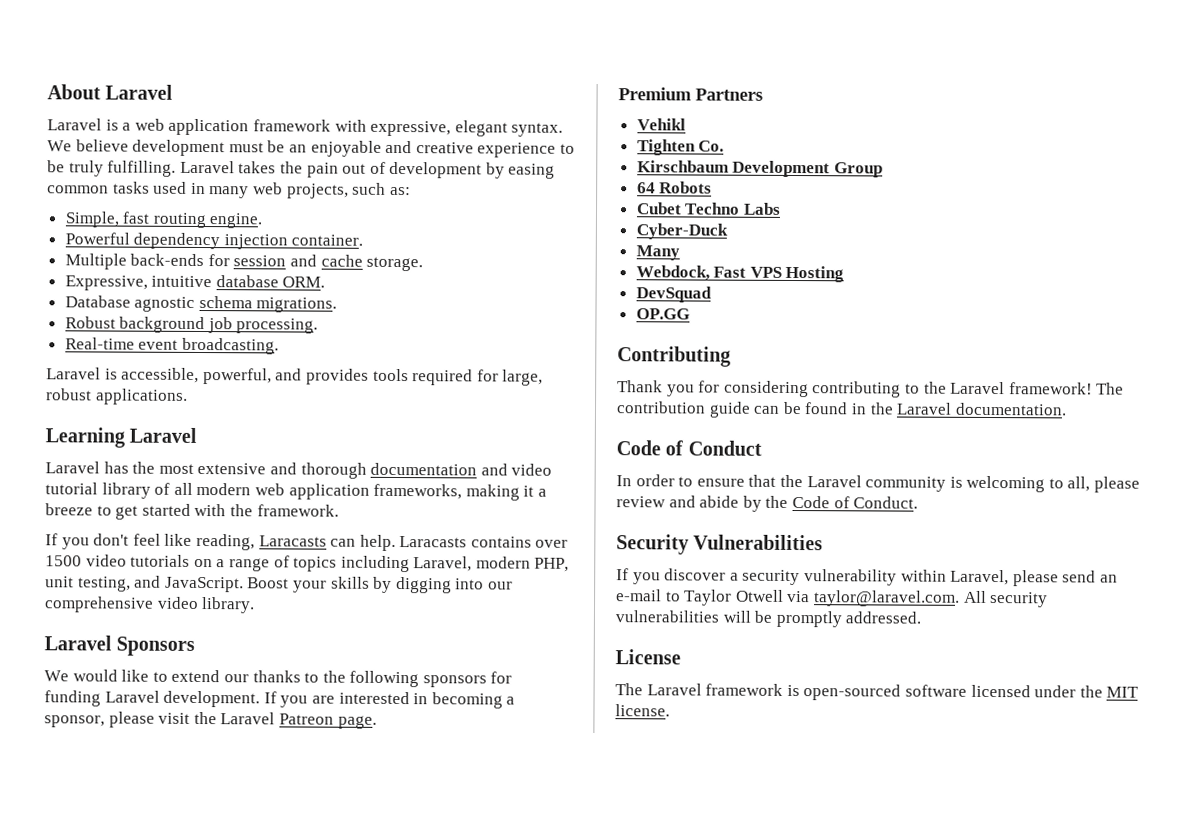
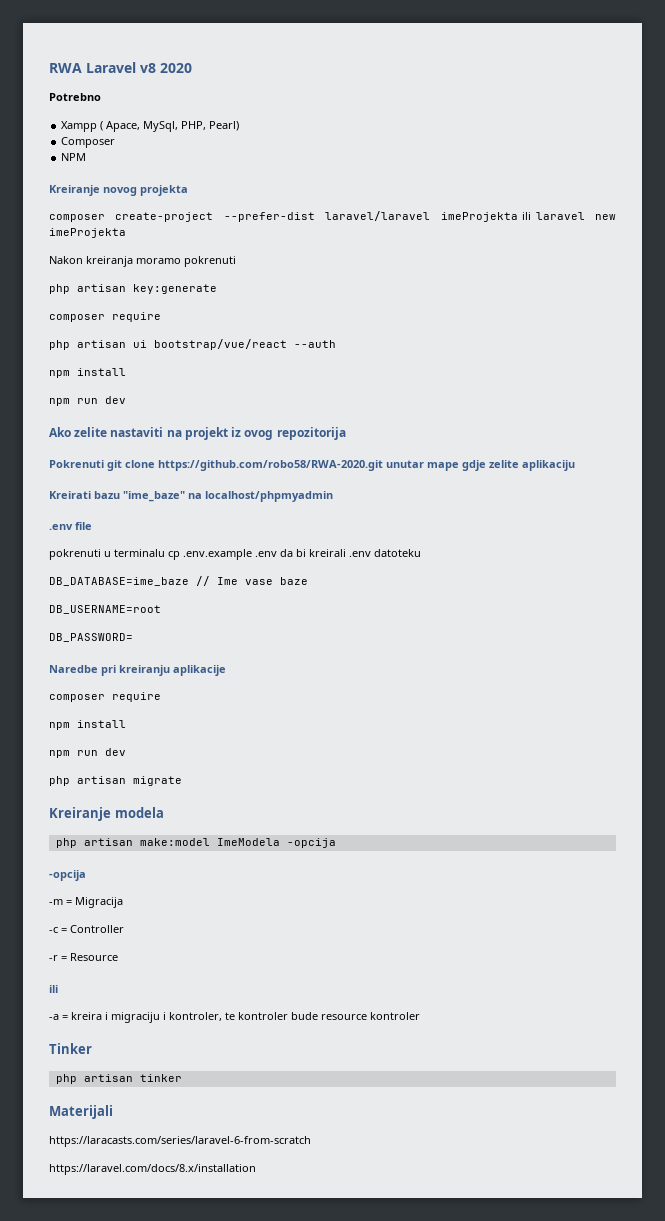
[47,84,174,100] [47,118,564,137] [47,139,575,158] [47,160,556,179] [47,181,411,199] [64,211,263,229] [64,232,364,250] [64,253,424,272] [64,275,326,291] [64,295,338,313] [64,316,319,334] [64,337,279,355] [46,367,544,386] [46,388,188,405] [45,427,198,448] [45,461,553,479] [45,482,547,501] [45,503,339,520] [45,533,569,551] [45,554,570,573] [45,575,513,594] [44,596,256,614] [44,635,196,656] [44,669,513,688] [44,690,516,709] [44,711,377,729] [618,87,763,101] [636,118,686,131] [636,139,725,156] [636,160,883,178] [636,181,713,194] [635,202,781,215] [635,223,728,240] [635,245,680,261] [635,265,845,283] [635,286,712,303] [635,308,690,320] [617,346,731,367] [617,380,1125,398] [616,401,1067,418] [616,440,762,456] [616,474,1141,493] [616,495,919,512] [616,534,824,555] [616,568,1118,587] [616,589,1049,608] [615,610,922,628] [615,649,681,665] [615,683,1140,701] [615,704,670,717] About Laravel // Laravel is a web application framework with expressive, elegant syntax. We believe development must be an enjoyable and creative experience to be truly fulfilling. Laravel takes the pain out of development by easing common tasks used in many web projects, such as: // Simple, fast routing engine. // Powerful dependency injection container. // Multiple back-ends for session and cache storage. // Expressive, intuitive database ORM. // Database agnostic schema migrations. // Robust background job processing. // Real-time event broadcasting. // Laravel is accessible, powerful, and provides tools required for large, robust applications. // Learning Laravel // Laravel has the most extensive and thorough documentation and video tutorial library of all modern web application frameworks, making it a breeze to get started with the framework. // If you don't feel like reading, Laracasts can help. Laracasts contains over 1500 video tutorials on a range of topics including Laravel, modern PHP, unit testing, and JavaScript. Boost your skills by digging into our comprehensive video library. // Laravel Sponsors // We would like to extend our thanks to the following sponsors for funding Laravel development. If you are interested in becoming a sponsor, please visit the Laravel Patreon page. // Premium Partners // Vehikl // Tighten Co. // Kirschbaum Development Group // 64 Robots // Cubet Techno Labs // Cyber-Duck // Many // Webdock, Fast VPS Hosting // DevSquad // OP.GG // Contributing // Thank you for considering contributing to the Laravel framework! The contribution guide can be found in the Laravel documentation. // Code of Conduct // In order to ensure that the Laravel community is welcoming to all, please review and abide by the Code of Conduct. // Security Vulnerabilities // If you discover a security vulnerability within Laravel, please send an e-mail to Taylor Otwell via taylor@laravel.com. All security vulnerabilities will be promptly addressed. // License // The Laravel framework is open-sourced software licensed under the MIT license. -> [49,62,192,73] [49,93,101,101] [61,121,240,132] [61,137,116,148] [61,153,87,161] [49,185,188,196] [49,211,616,222] [49,228,126,238] [49,256,236,267] [49,284,217,294] [49,312,161,322] [49,339,336,350] [49,368,126,378] [49,396,126,406] [49,427,346,440] [49,460,575,471] [49,491,333,502] [49,522,92,530] [49,549,421,560] [49,576,308,586] [49,605,161,614] [49,633,133,642] [49,665,226,676] [49,692,161,702] [49,720,126,730] [49,748,126,758] [49,776,182,786] [49,807,164,821] [55,838,336,848] [49,870,86,881] [49,897,123,908] [49,925,124,933] [49,953,118,961] [49,985,58,993] [49,1012,420,1023] [49,1043,92,1054] [55,1074,182,1084] [49,1105,113,1119] [49,1136,311,1147] [49,1164,256,1175] RWA Laravel v8 2020 // Potrebno // Xampp ( Apace, MySql, PHP, Pearl) // Composer // NPM // Kreiranje novog projekta // composer create-project --prefer-dist laravel/laravel imeProjekta ili laravel new imeProjekta // Nakon kreiranja moramo pokrenuti // php artisan key:generate // composer require // php artisan ui bootstrap/vue/react --auth // npm install // npm run dev // Ako zelite nastaviti na projekt iz ovog repozitorija // Pokrenuti git clone https://github.com/robo58/RWA-2020.git unutar mape gdje zelite aplikaciju // Kreirati bazu "ime_baze" na localhost/phpmyadmin // .env file // pokrenuti u terminalu cp .env.example .env da bi kreirali .env datoteku // DB_DATABASE=ime_baze // Ime vase baze // DB_USERNAME=root // DB_PASSWORD= // Naredbe pri kreiranju aplikacije // composer require // npm install // npm run dev // php artisan migrate // Kreiranje modela // php artisan make:model ImeModela -opcija // -opcija // -m = Migracija // -c = Controller // -r = Resource // ili // -a = kreira i migraciju i kontroler, te kontroler bude resource kontroler // Tinker // php artisan tinker // Materijali // https://laracasts.com/series/laravel-6-from-scratch // https://laravel.com/docs/8.x/installation

